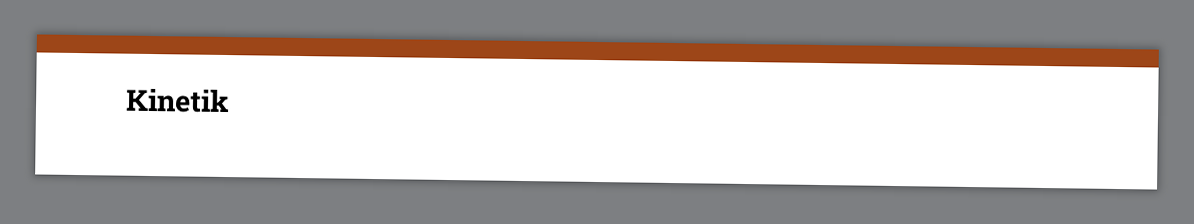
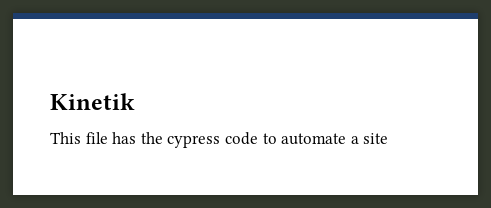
(230, 100) none -> [50,132,389,148] // This file has the cypress code to automate a site

